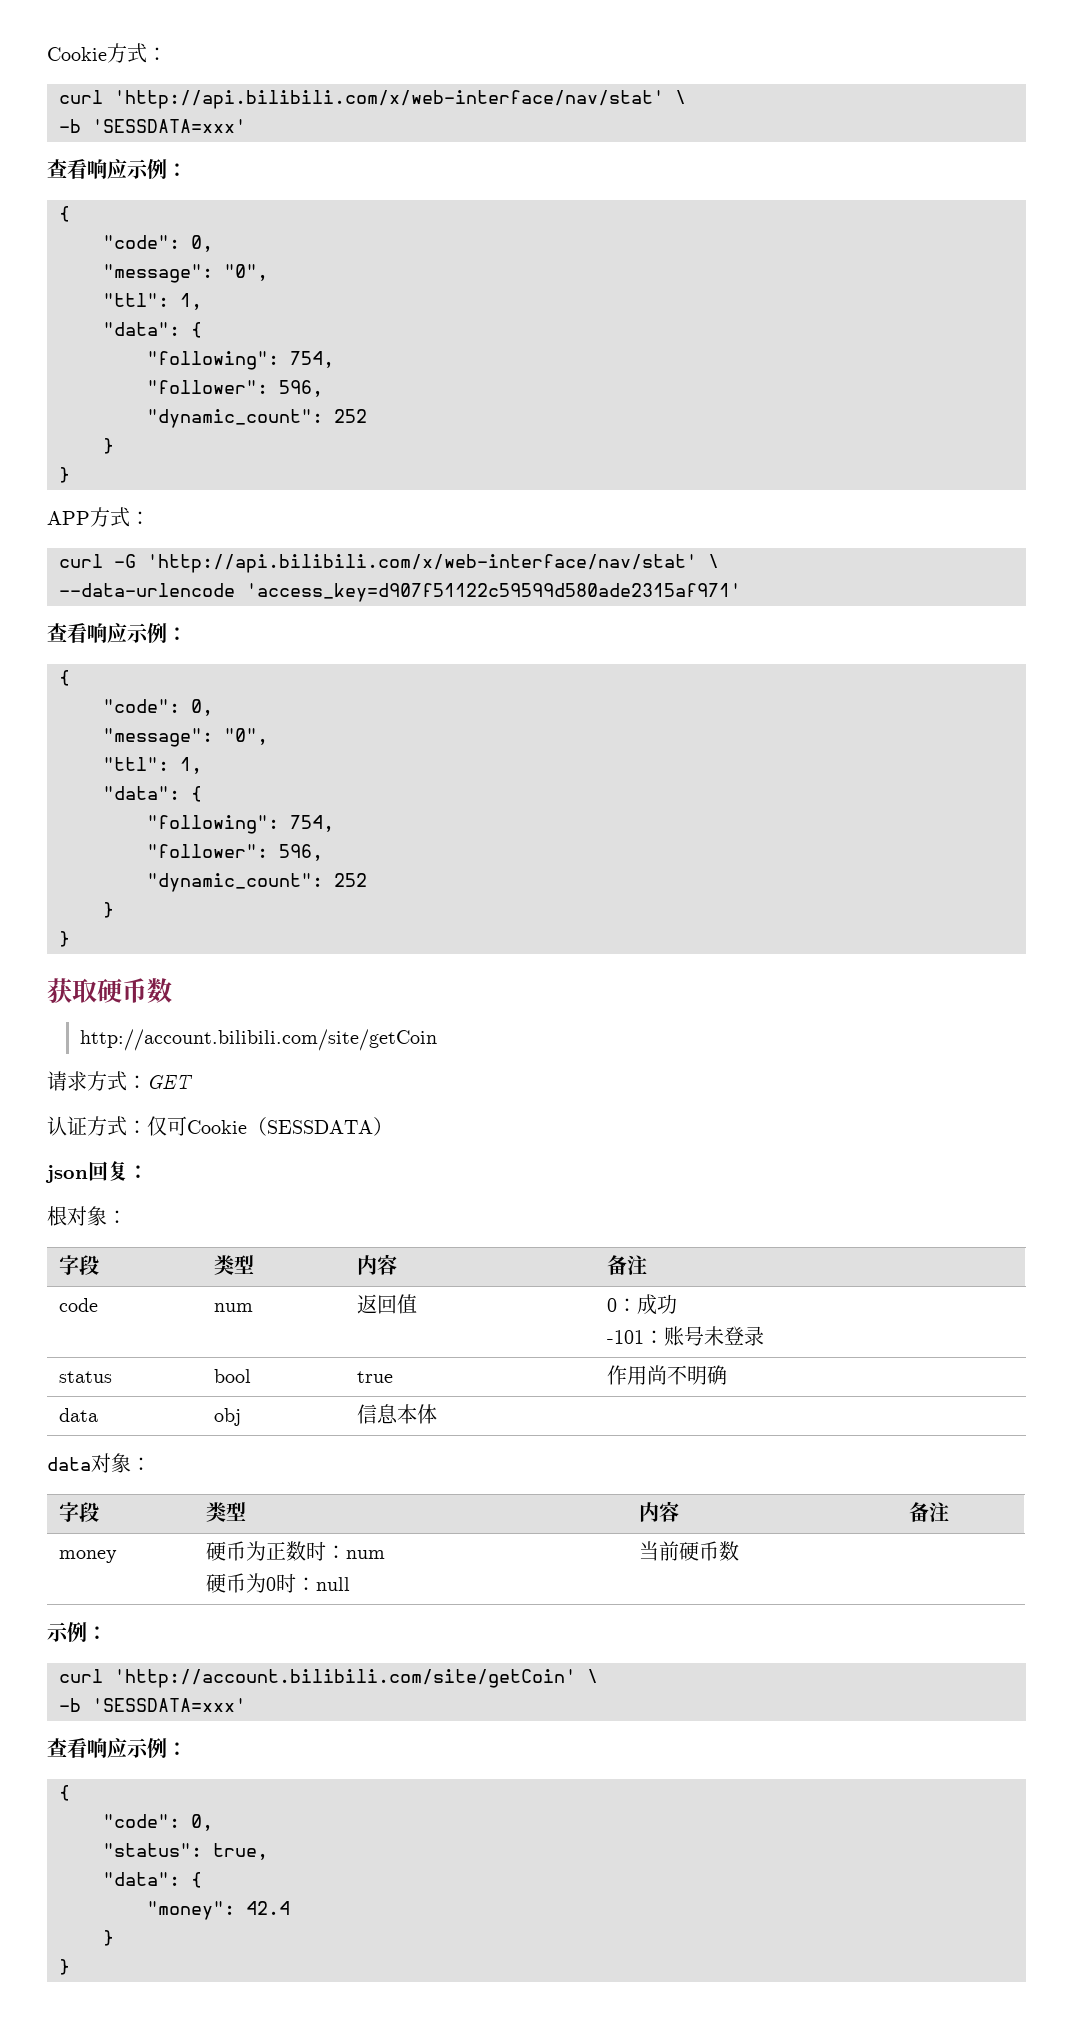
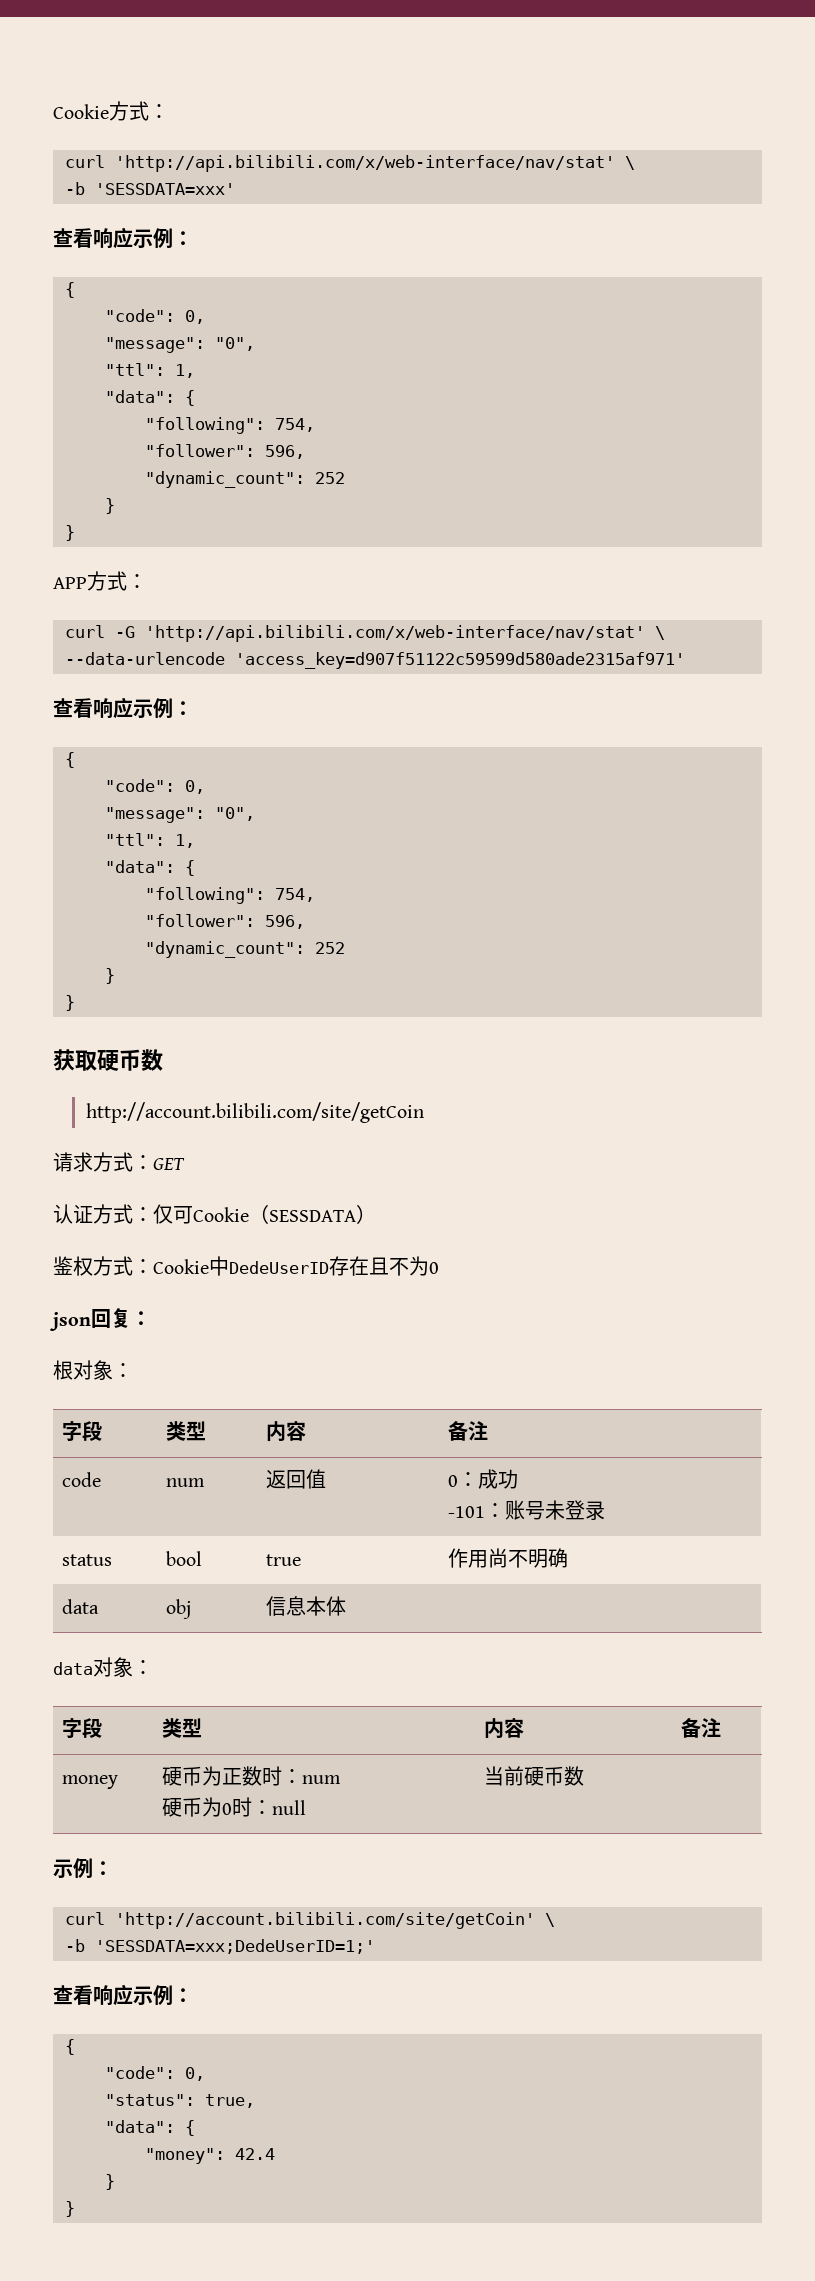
(393, 1126) none -> [53,1256,439,1276] // 鉴权方式：Cookie中DedeUserID存在且不为0
[92,1698,246,1712] 'SESSDATA=xxx' -> [95,1939,375,1954] 'SESSDATA=xxx;DedeUserID=1;'

